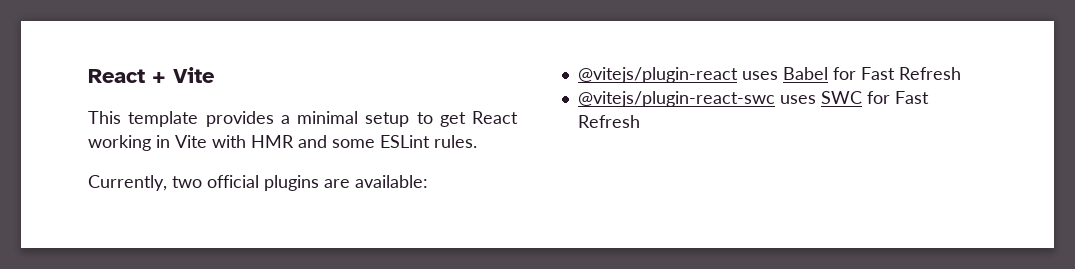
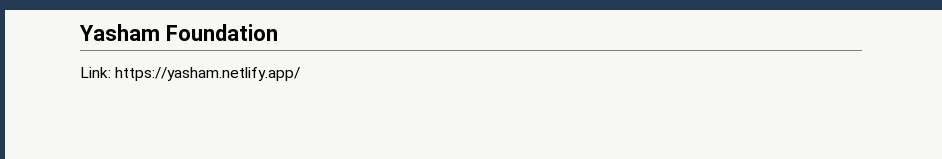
[88,67,215,83] [88,111,518,127] [88,135,477,151] [88,175,428,191] [577,67,961,83] [577,91,929,107] [577,115,640,128] React + Vite // This template provides a minimal setup to get React working in Vite with HMR and some ESLint rules. // Currently, two official plugins are available: // @vitejs/plugin-react uses Babel for Fast Refresh // @vitejs/plugin-react-swc uses SWC for Fast Refresh -> [79,24,278,41] [80,67,301,81] Yasham Foundation // Link: https://yasham.netlify.app/

